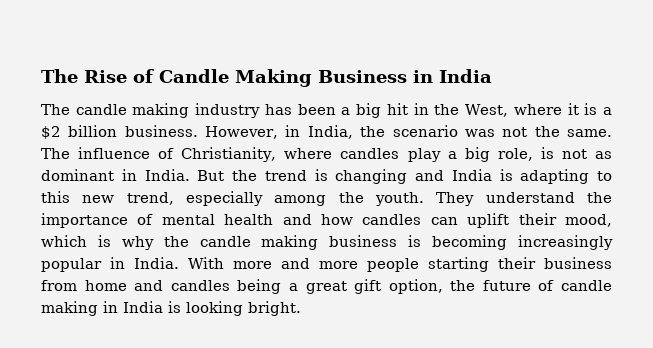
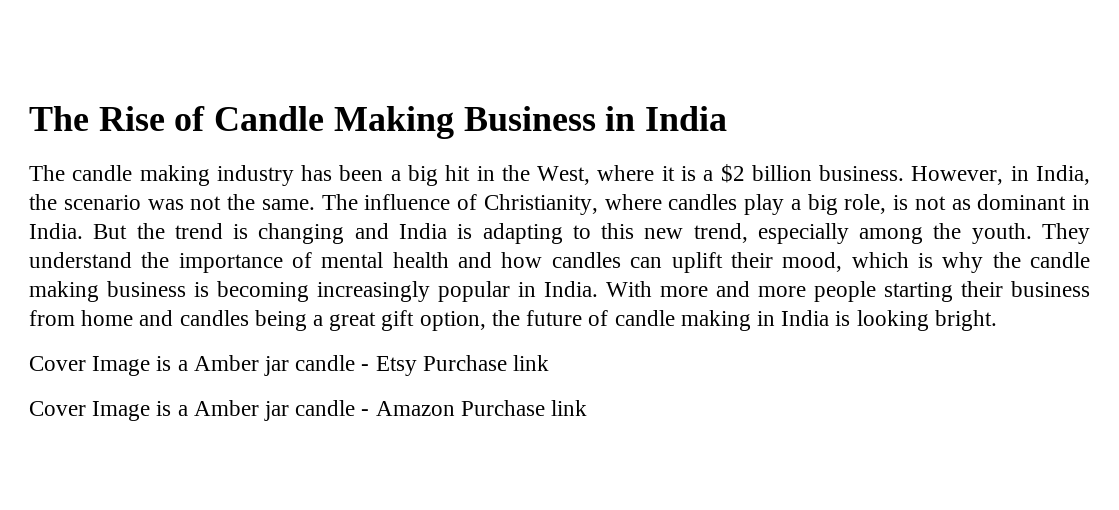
(301, 308) none -> [29,355,550,376] [29,400,588,421] // Cover Image is a Amber jar candle - Etsy Purchase link // Cover Image is a Amber jar candle - Amazon Purchase link

